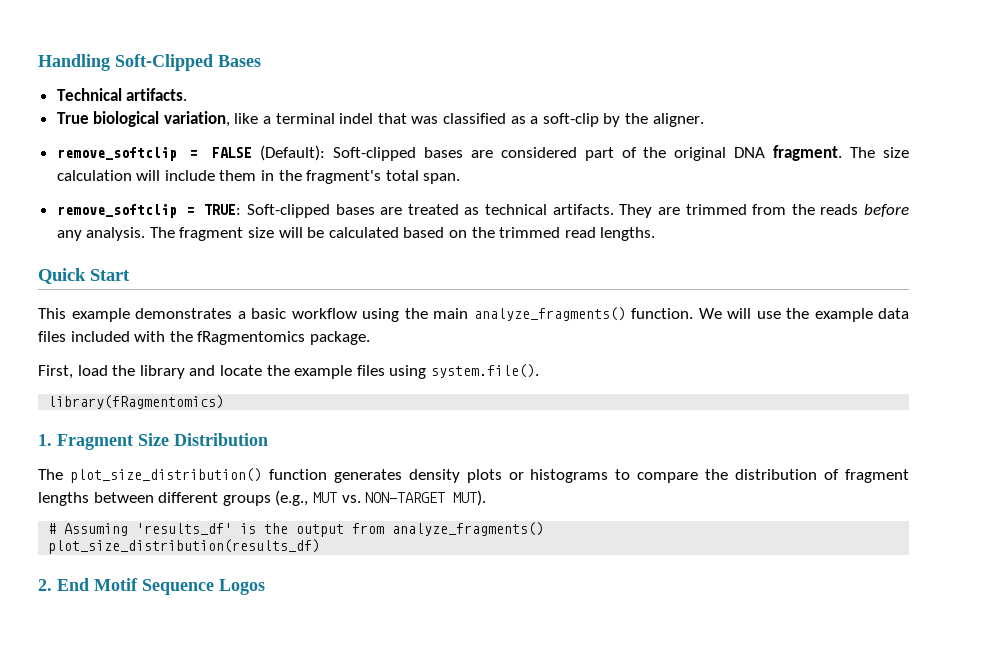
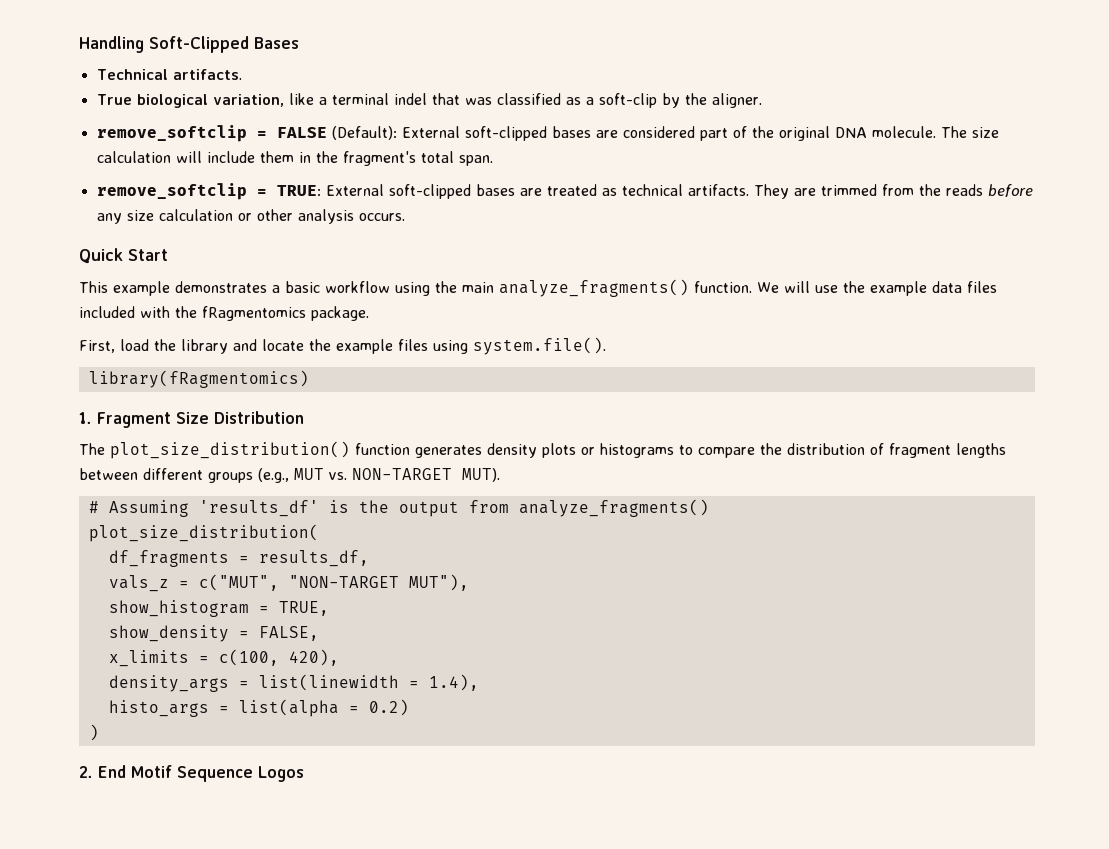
[333,147,417,161] Soft-clipped -> [401,126,547,141] External soft-clipped
[773,145,843,161] fragment. -> [871,126,936,138] molecule.
[246,204,330,218] Soft-clipped -> [325,184,471,199] External soft-clipped
[86,227,656,241] analysis. The fragment size will be calculated based on the trimmed read lengths. -> [126,209,405,224] size calculation or other analysis occurs.
[48,539,321,554] plot_size_distribution(results_df) -> [88,524,319,542] [108,550,369,567] [108,574,469,592] [108,600,329,617] [108,625,319,642] [108,649,339,667] [108,674,479,692] [108,699,409,717] [88,724,99,741] plot_size_distribution( // df_fragments = results_df, // vals_z = c("MUT", "NON-TARGET MUT"), // show_histogram = TRUE, // show_density = FALSE, // x_limits = c(100, 420), // density_args = list(linewidth = 1.4), // histo_args = list(alpha = 0.2) // )

